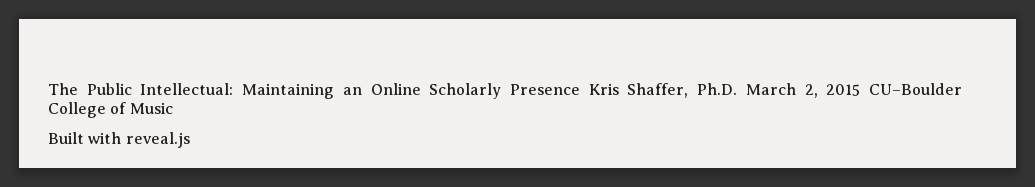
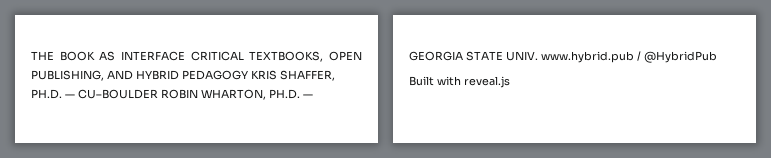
[48,83,962,99] [48,102,173,118] The Public Intellectual: Maintaining an Online Scholarly Presence Kris Shaffer, Ph.D. March 2, 2015 CU–Boulder College of Music -> [31,51,362,62] [31,70,335,81] [31,89,313,100] [409,51,717,63] THE BOOK AS INTERFACE CRITICAL TEXTBOOKS, OPEN PUBLISHING, AND HYBRID PEDAGOGY KRIS SHAFFER, PH.D. — CU–BOULDER ROBIN WHARTON, PH.D. — GEORGIA STATE UNIV. www.hybrid.pub / @HybridPub

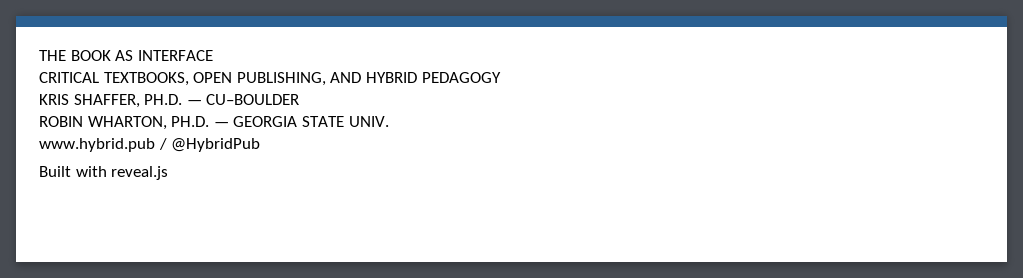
(185, 56) none -> (213, 55) //
(248, 75) none -> (501, 77) //
(158, 94) none -> (300, 99) //
(538, 56) none -> (389, 121) //

